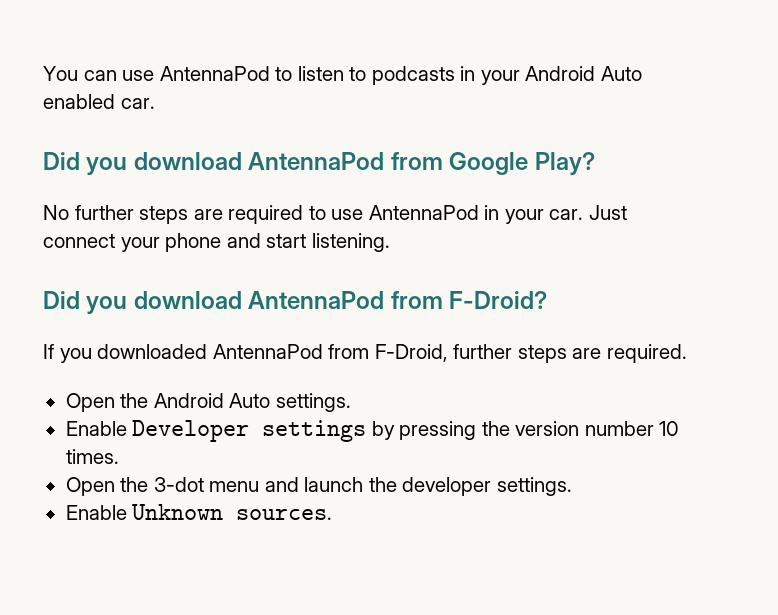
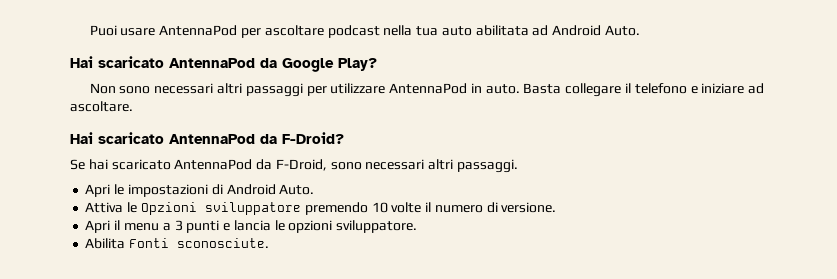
[43,66,642,85] [43,94,155,109] [43,152,595,175] [43,205,627,224] [43,233,390,252] [43,291,548,314] [43,344,687,363] [65,393,351,412] [65,420,680,442] [65,449,119,464] [65,477,572,496] [65,504,333,520] You can use AntennaPod to listen to podcasts in your Android Auto enabled car. // Did you download AntennaPod from Google Play? // No further steps are required to use AntennaPod in your car. Just connect your phone and start listening. // Did you download AntennaPod from F-Droid? // If you downloaded AntennaPod from F-Droid, further steps are required. // Open the Android Auto settings. // Enable Developer settings by pressing the version number 10 times. // Open the 3-dot menu and launch the developer settings. // Enable Unknown sources. -> [89,25,640,38] [70,56,377,72] [89,83,765,97] [70,101,133,112] [70,132,344,144] [70,159,519,173] [85,184,315,197] [85,202,557,215] [85,220,418,233] [85,238,270,249] Puoi usare AntennaPod per ascoltare podcast nella tua auto abilitata ad Android Auto. // Hai scaricato AntennaPod da Google Play? // Non sono necessari altri passaggi per utilizzare AntennaPod in auto. Basta collegare il telefono e iniziare ad ascoltare. // Hai scaricato AntennaPod da F-Droid? // Se hai scaricato AntennaPod da F-Droid, sono necessari altri passaggi. // Apri le impostazioni di Android Auto. // Attiva le Opzioni sviluppatore premendo 10 volte il numero di versione. // Apri il menu a 3 punti e lancia le opzioni sviluppatore. // Abilita Fonti sconosciute.

